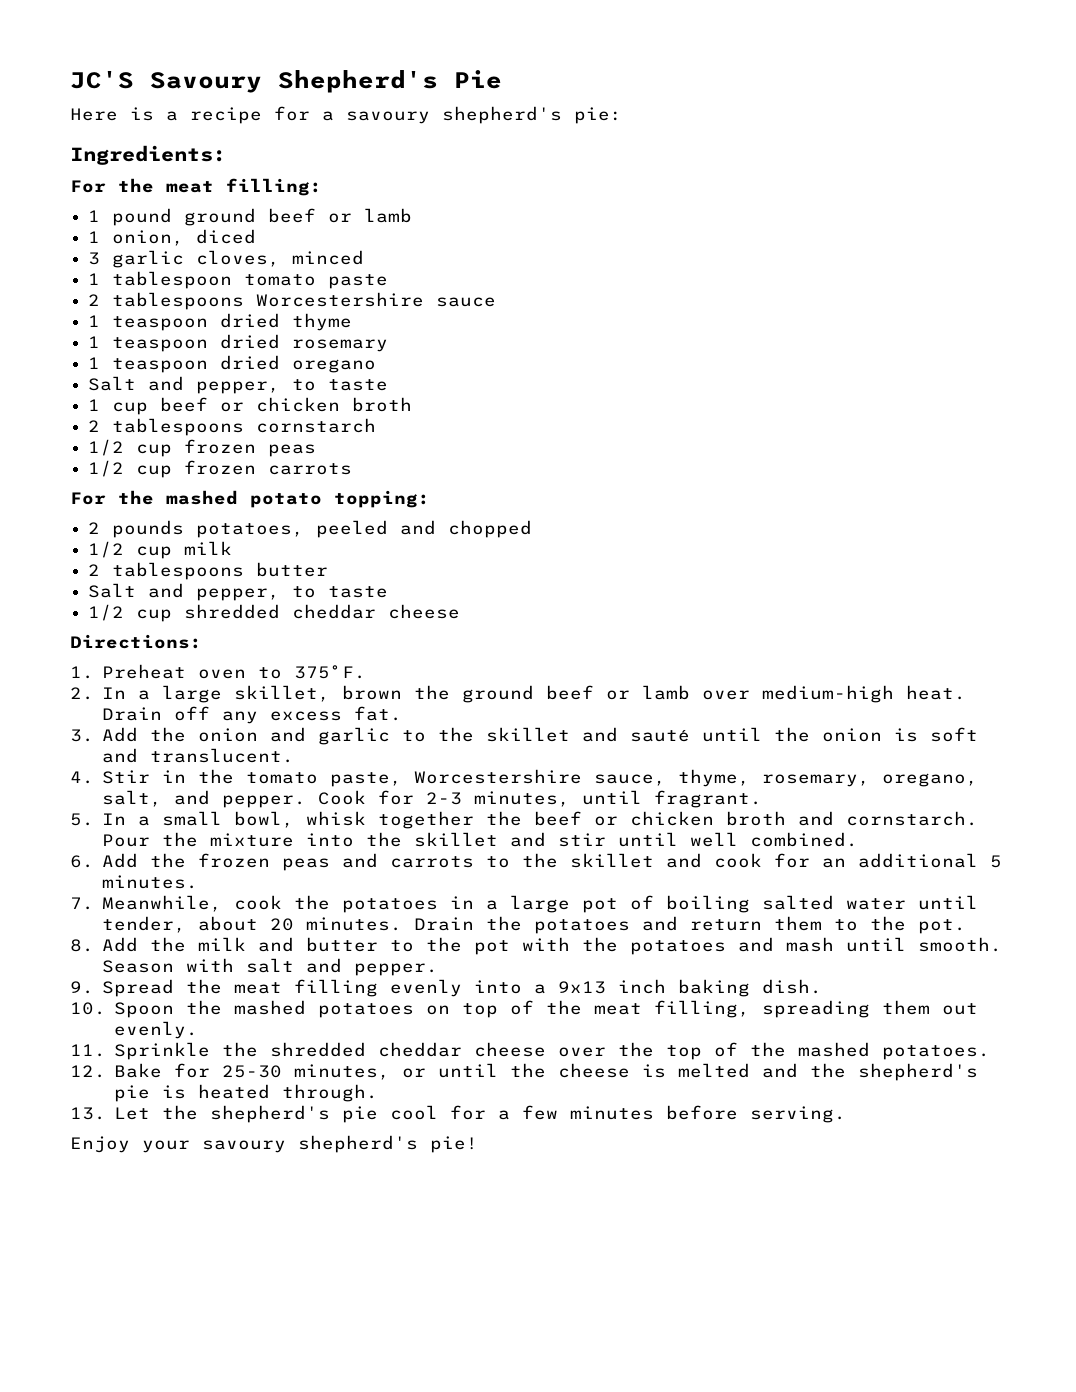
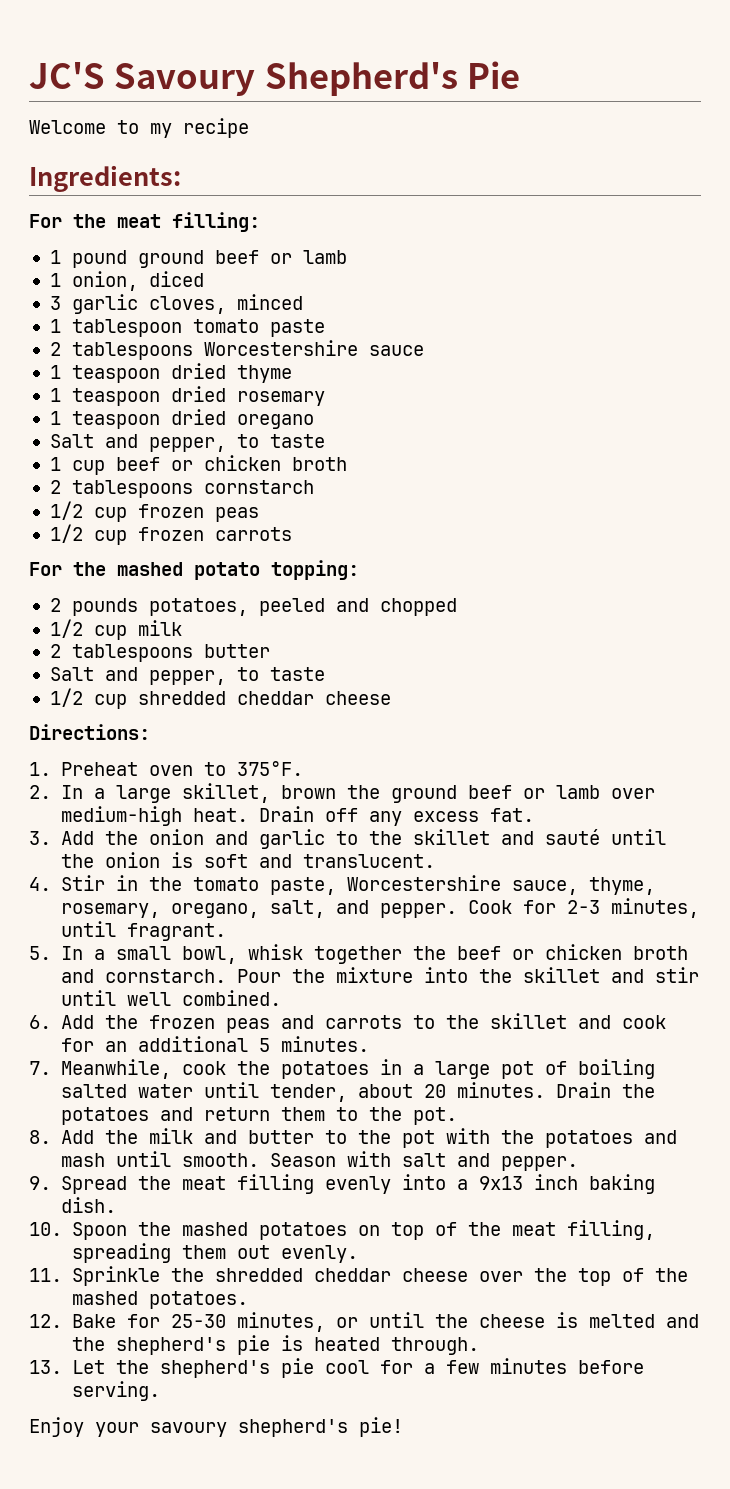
[70,106,622,124] Here is a recipe for a savoury shepherd's pie: -> [29,118,249,138] Welcome to my recipe

